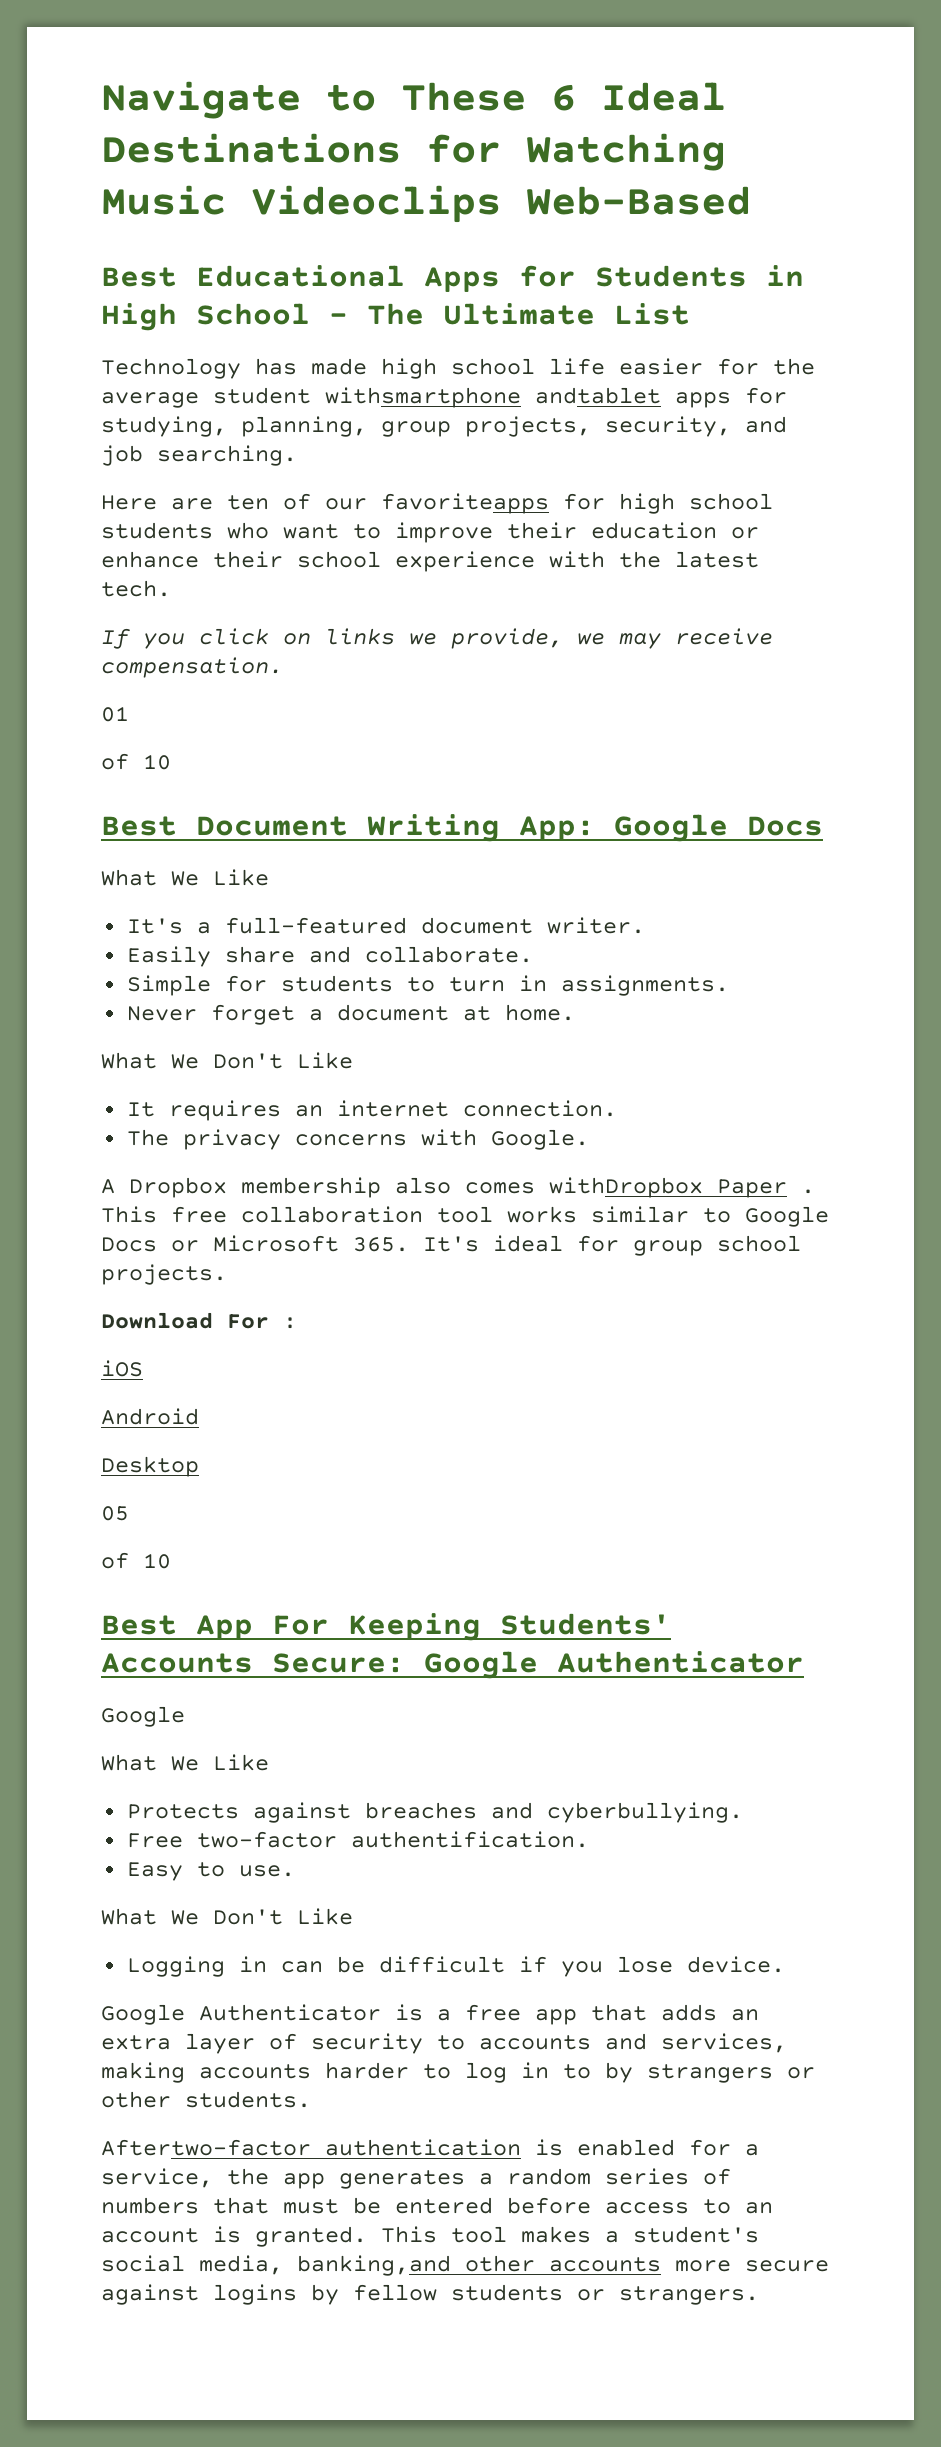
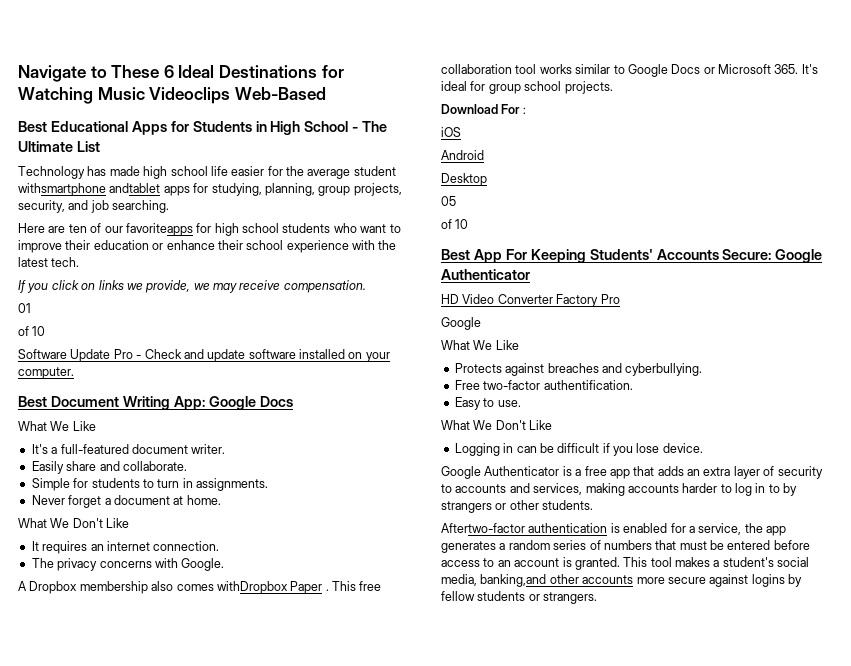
(171, 762) none -> [18,349,390,362] [18,367,74,379] // Software Update Pro - Check and update software installed on your computer.
(804, 1662) none -> [441,294,620,307] // HD Video Converter Factory Pro

